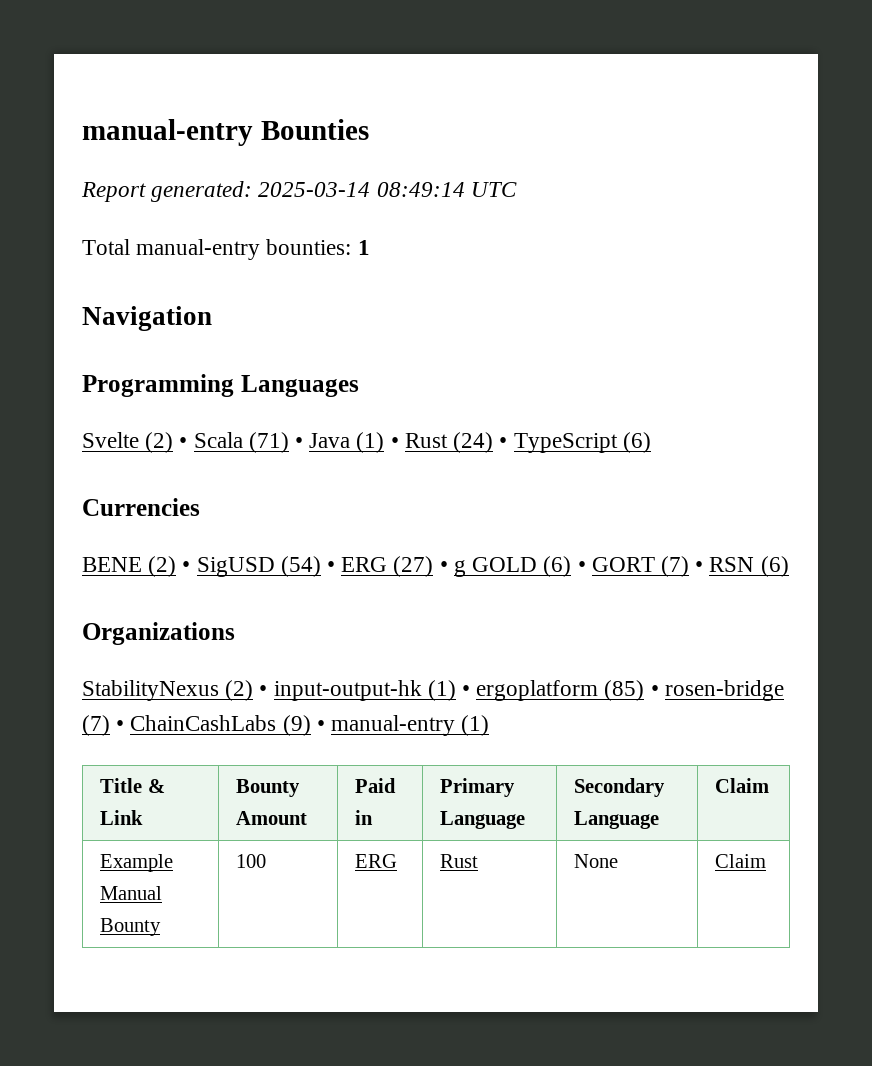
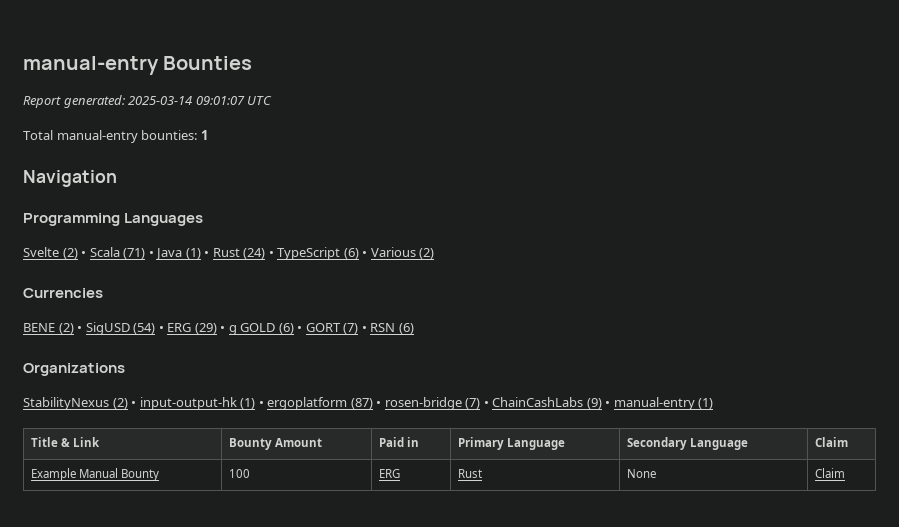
[376,182,465,197] 08:49:14 -> [195,96,245,105] 09:01:07
(651, 442) none -> [362,247,435,259] • Various (2)
[393,556,434,577] (27) -> [194,323,217,334] (29)
[604,680,645,701] (85) -> [350,398,373,409] (87)

